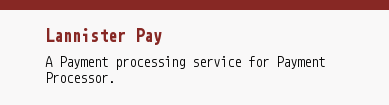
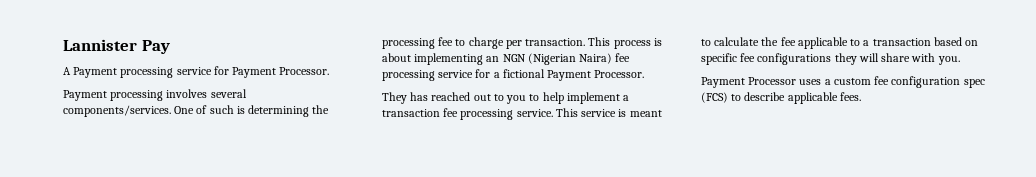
(115, 77) none -> [63,89,247,101] [63,105,330,117] [382,37,662,49] [382,53,631,65] [382,69,645,81] [382,92,630,104] [382,108,662,120] [701,37,979,49] [701,53,960,65] [701,76,985,88] [701,92,861,104] // Payment processing involves several components/services. One of such is determining the processing fee to charge per transaction. This process is about implementing an NGN (Nigerian Naira) fee processing service for a fictional Payment Processor. // They has reached out to you to help implement a transaction fee processing service. This service is meant to calculate the fee applicable to a transaction based on specific fee configurations they will share with you. // Payment Processor uses a custom fee configuration spec (FCS) to describe applicable fees.

